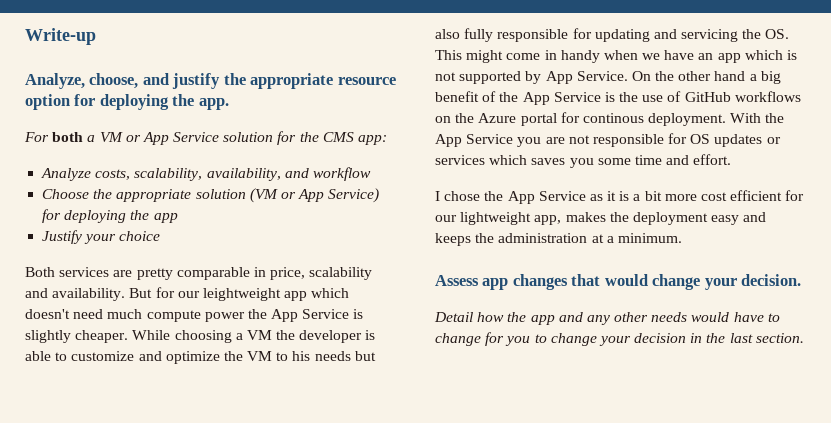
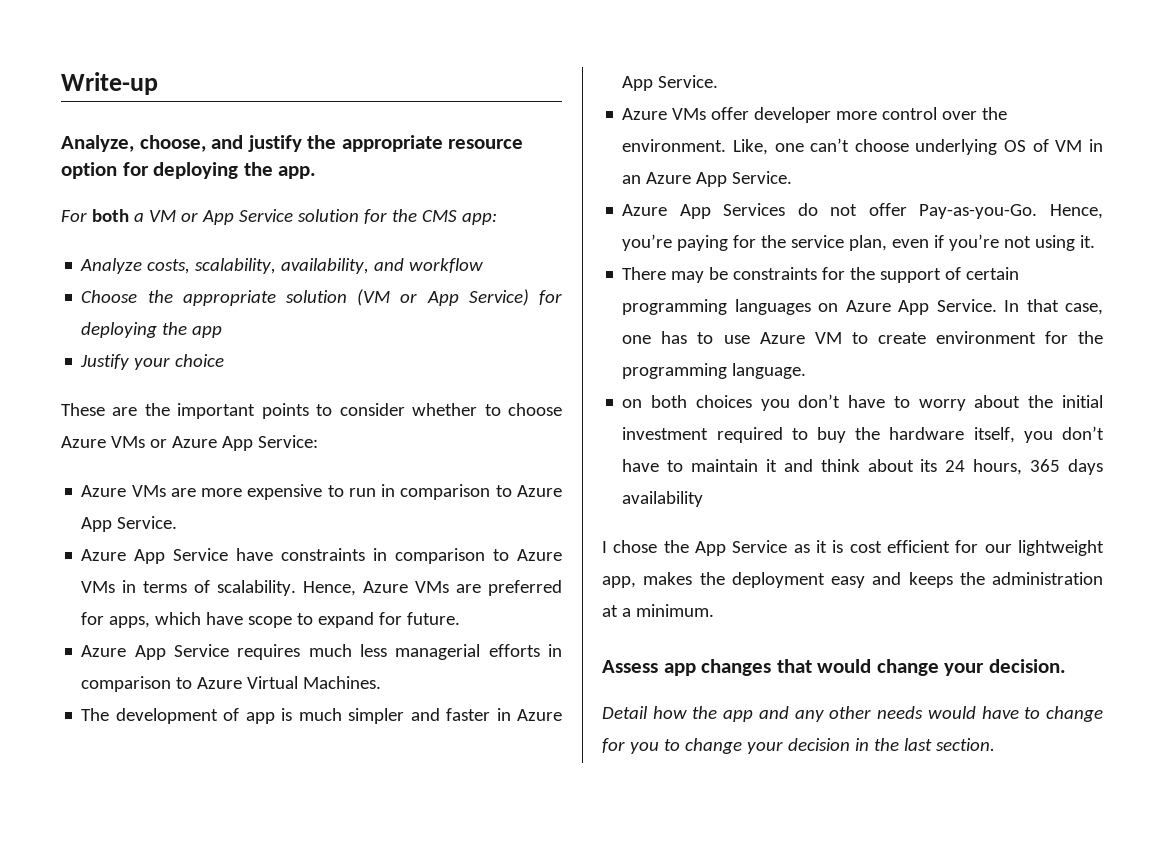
[25,267,373,280] [25,287,350,301] [25,309,364,322] [25,330,376,343] [25,351,376,364] [435,28,790,42] [435,50,798,63] [435,71,781,84] [435,91,801,105] [435,112,785,126] [435,133,781,147] [435,154,732,168] Both services are pretty comparable in price, scalability and availability. But for our leightweight app which doesn't need much compute power the App Service is slightly cheaper. While choosing a VM the developer is able to customize and optimize the VM to his needs but also fully responsible for updating and servicing the OS. This might come in handy when we have an app which is not supported by App Service. On the other hand a big benefit of the App Service is the use of GitHub workflows on the Azure portal for continous deployment. With the App Service you are not responsible for OS updates or services which saves you some time and effort. -> [61,403,562,419] [61,435,318,451] [81,484,562,500] [81,516,178,532] [81,548,562,564] [81,580,562,596] [81,612,461,628] [81,644,562,660] [81,676,382,692] [81,708,562,724] [622,75,719,91] [622,107,1008,123] [622,138,1103,155] [622,171,793,187] [622,203,1103,219] [622,234,1096,251] [622,267,1020,283] [622,299,1103,315] [622,331,1103,344] [622,363,807,379] [622,394,1103,411] [622,426,1104,443] [622,459,1103,475] [622,491,704,507] These are the important points to consider whether to choose Azure VMs or Azure App Service: // Azure VMs are more expensive to run in comparison to Azure App Service. // Azure App Service have constraints in comparison to Azure VMs in terms of scalability. Hence, Azure VMs are preferred for apps, which have scope to expand for future. // Azure App Service requires much less managerial efforts in comparison to Azure Virtual Machines. // The development of app is much simpler and faster in Azure App Service. // Azure VMs offer developer more control over the environment. Like, one can’t choose underlying OS of VM in an Azure App Service. // Azure App Services do not offer Pay-as-you-Go. Hence, you’re paying for the service plan, even if you’re not using it. // There may be constraints for the support of certain programming languages on Azure App Service. In that case, one has to use Azure VM to create environment for the programming language. // on both choices you don’t have to worry about the initial investment required to buy the hardware itself, you don’t have to maintain it and think about its 24 hours, 365 days availability
[633,191,697,201] a bit more -> (844, 546) none

